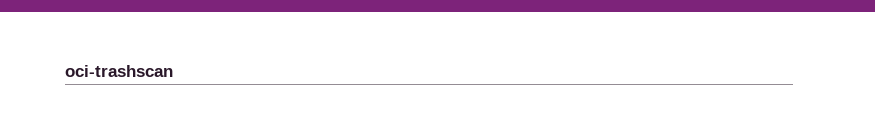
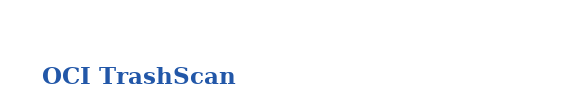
[65,65,173,77] oci-trashscan -> [42,67,236,84] OCI TrashScan

